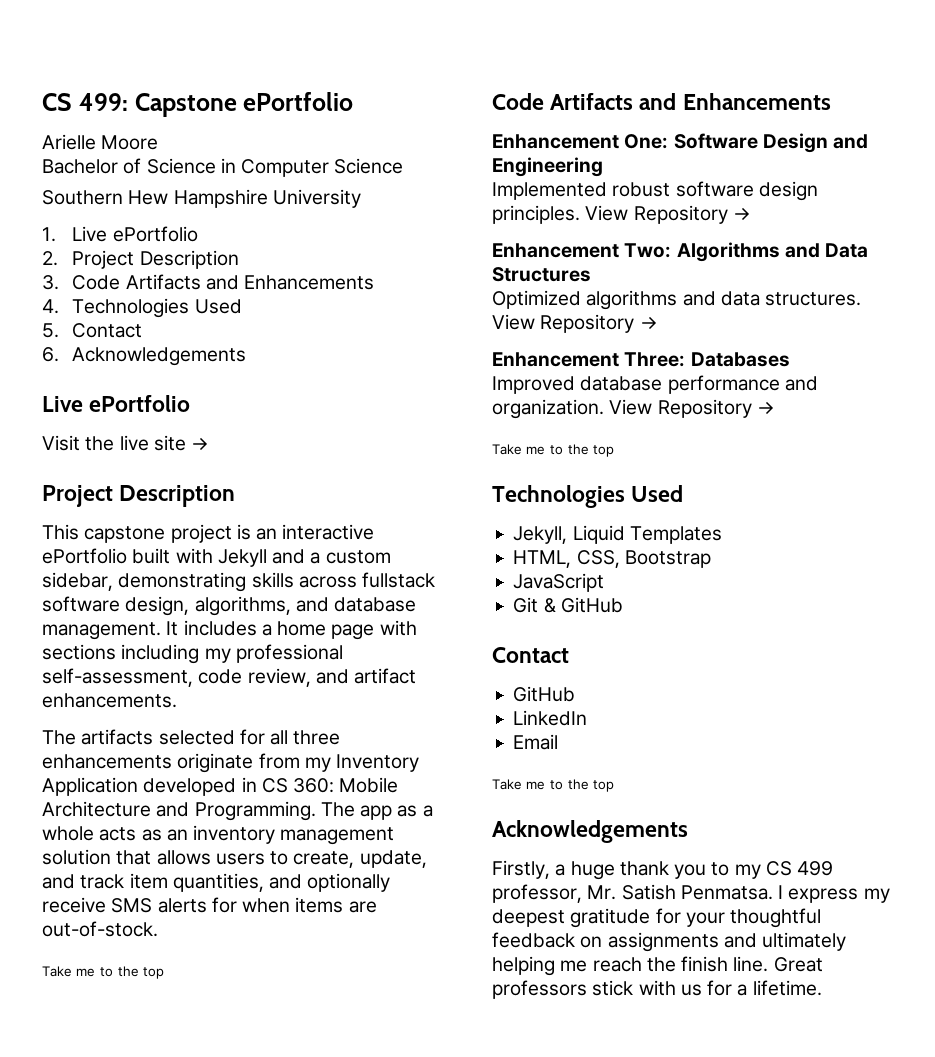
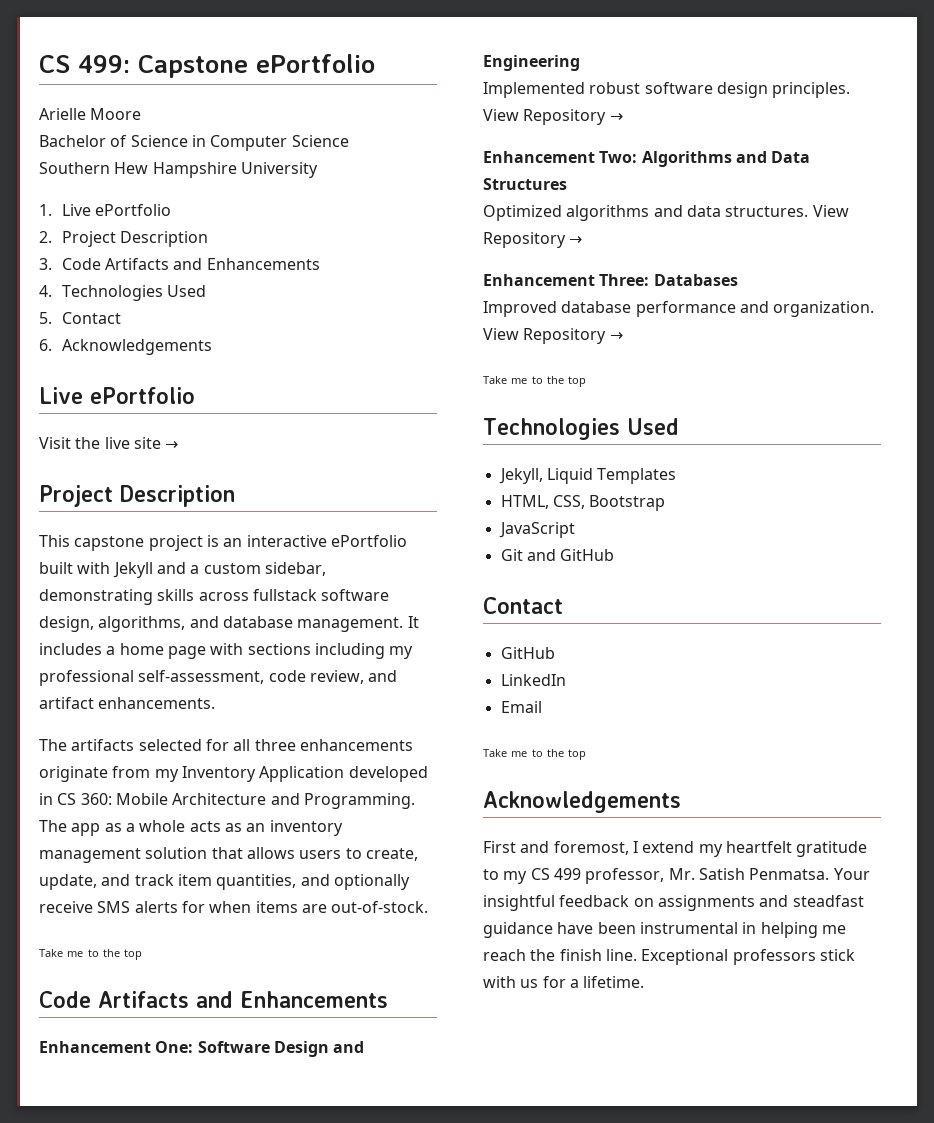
[543,598,556,613] & -> [526,549,556,561] and
[492,860,707,880] Firstly, a huge thank you -> [483,841,868,857] First and foremost, I extend my heartfelt gratitude
[778,885,890,903] [492,908,822,928] [492,932,847,952] I express my deepest gratitude for your thoughtful feedback on assignments and ultimately -> [833,868,870,880] [483,895,864,911] [483,922,757,938] Your insightful feedback on assignments and steadfast guidance have been instrumental in
[773,957,823,972] Great -> [641,949,729,965] Exceptional

